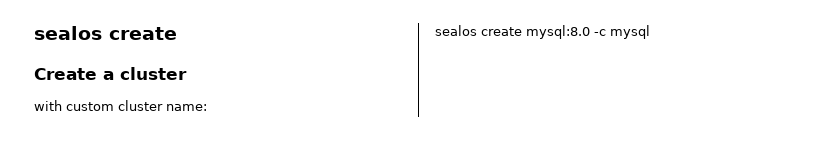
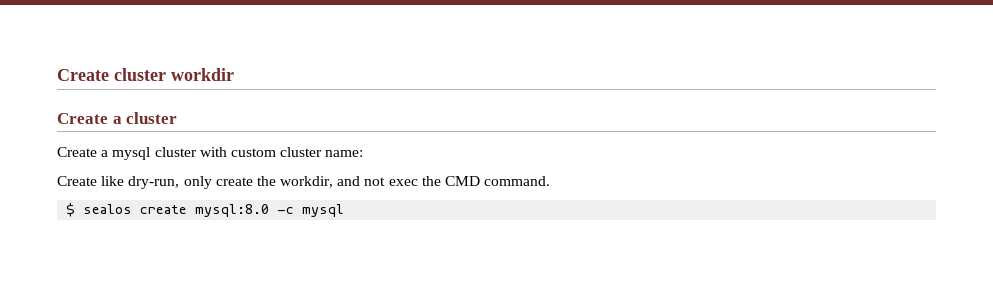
[34,26,177,40] sealos create -> [57,68,234,81] Create cluster workdir
(187, 73) none -> [57,147,197,160] Create a mysql cluster
(207, 107) none -> [57,176,551,189] [66,203,76,217] Create like dry-run, only create the workdir, and not exec the CMD command. // $

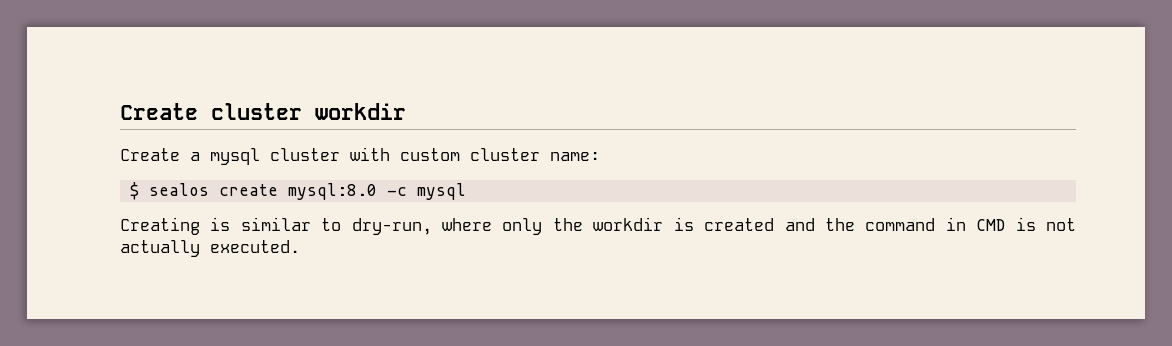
[57,112,178,124] // Create a cluster -> (406, 111) none
[57,176,551,189] // Create like dry-run, only create the workdir, and not exec the CMD command. -> (600, 156) none
(345, 210) none -> [120,217,1076,235] [120,240,300,257] // Creating is similar to dry-run, where only the workdir is created and the command in CMD is not actually executed.

